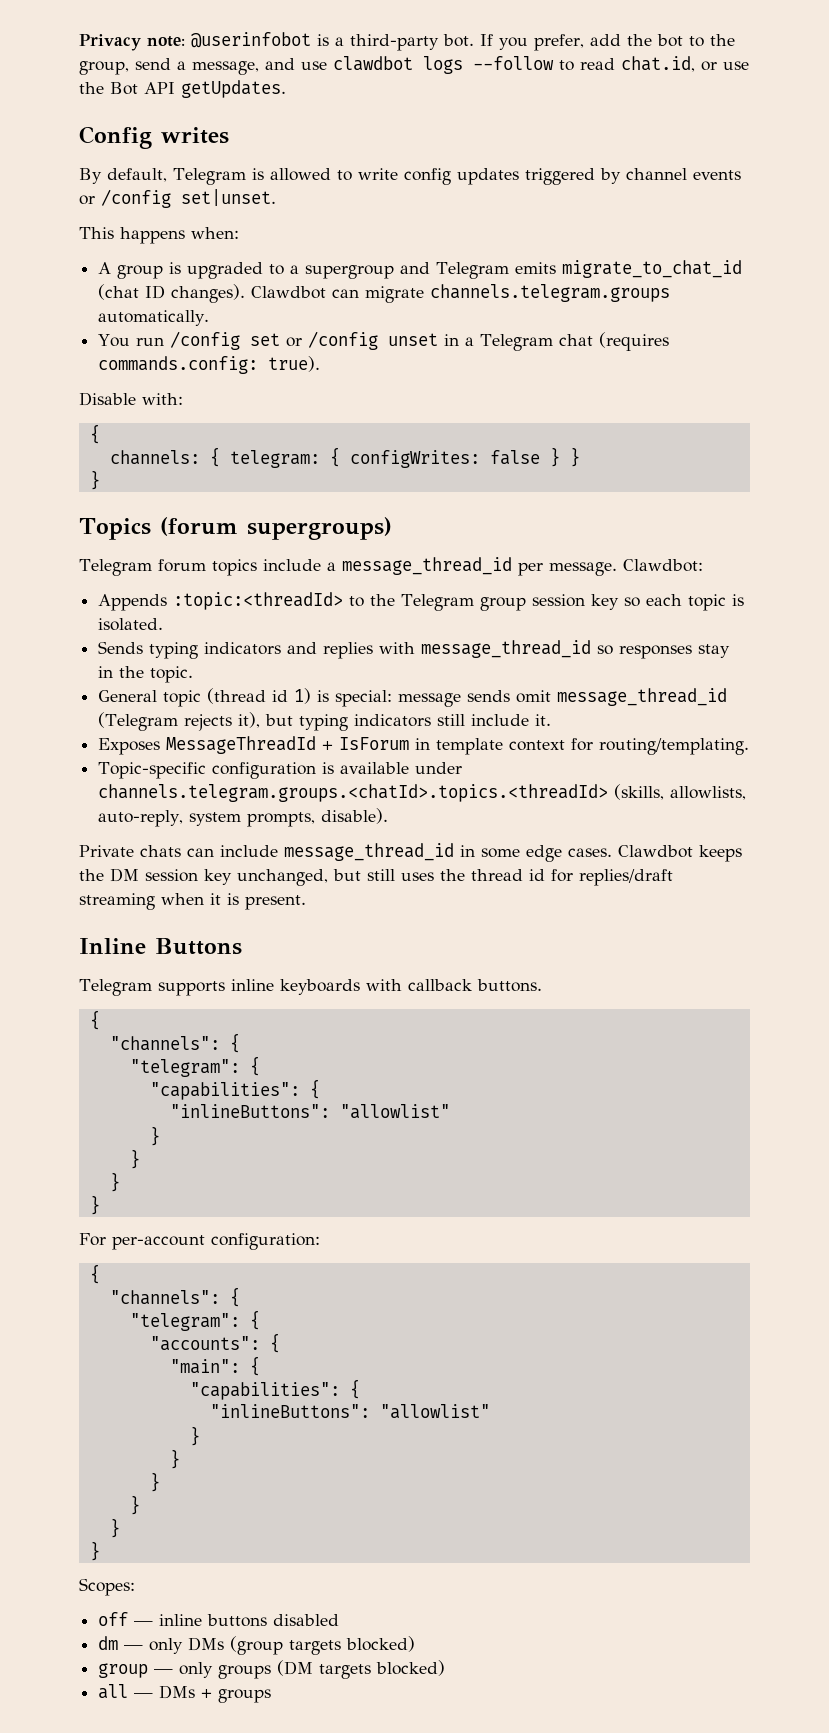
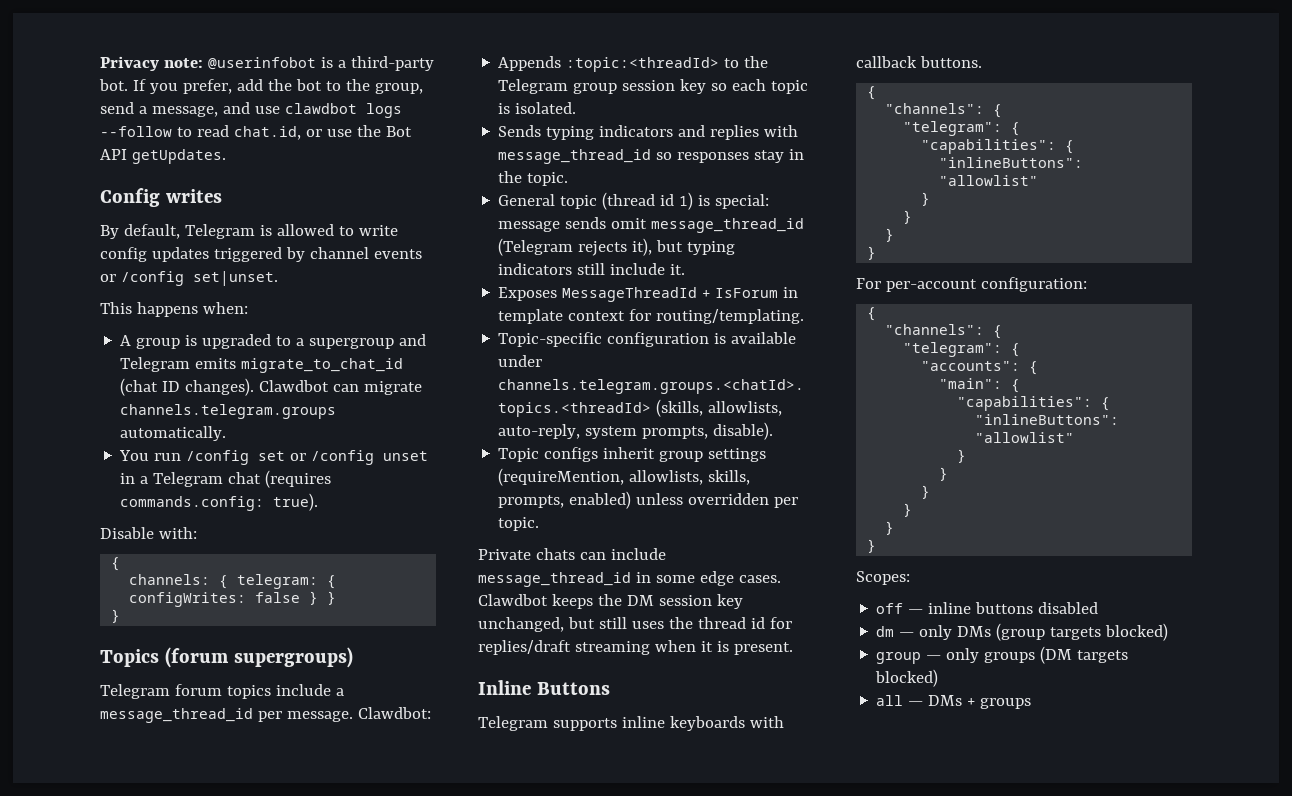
(389, 816) none -> [498,447,767,462] [498,468,751,486] [498,491,799,509] [498,517,540,531] // Topic configs inherit group settings (requireMention, allowlists, skills, prompts, enabled) unless overridden per topic.

